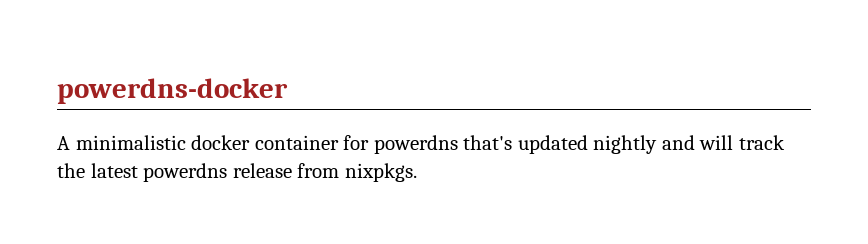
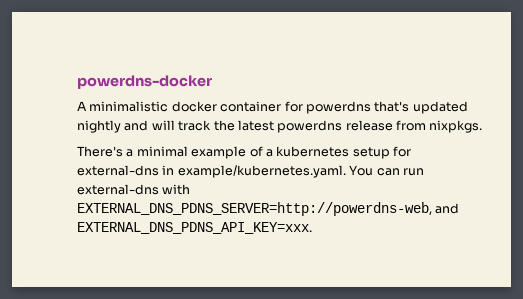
(417, 172) none -> [77,146,411,159] [77,165,424,178] [77,184,191,195] [77,202,460,216] [77,222,312,234] // There's a minimal example of a kubernetes setup for external-dns in example/kubernetes.yaml. You can run external-dns with EXTERNAL_DNS_PDNS_SERVER=http://powerdns-web, and EXTERNAL_DNS_PDNS_API_KEY=xxx.

